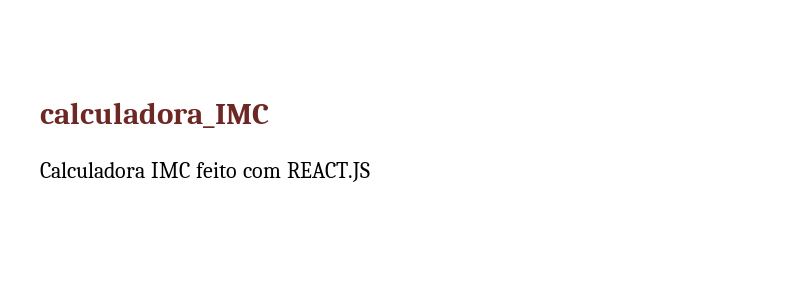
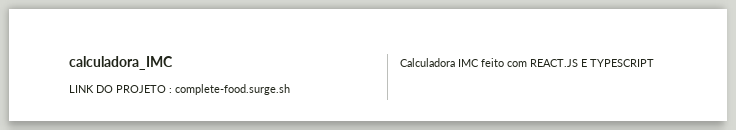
(269, 115) none -> [69,84,290,95] // LINK DO PROJETO : complete-food.surge.sh
(370, 172) none -> [581,59,654,67] E TYPESCRIPT

